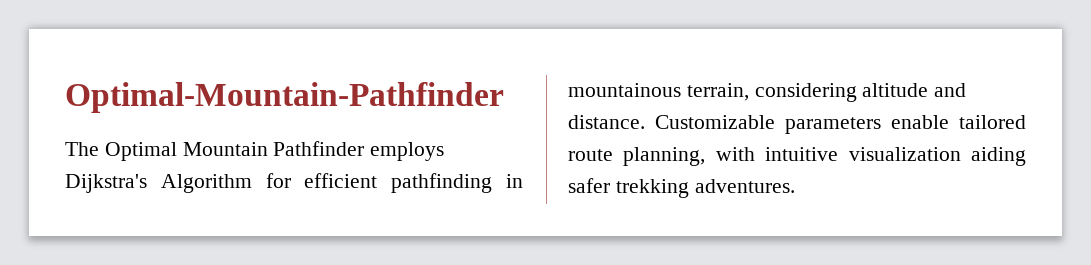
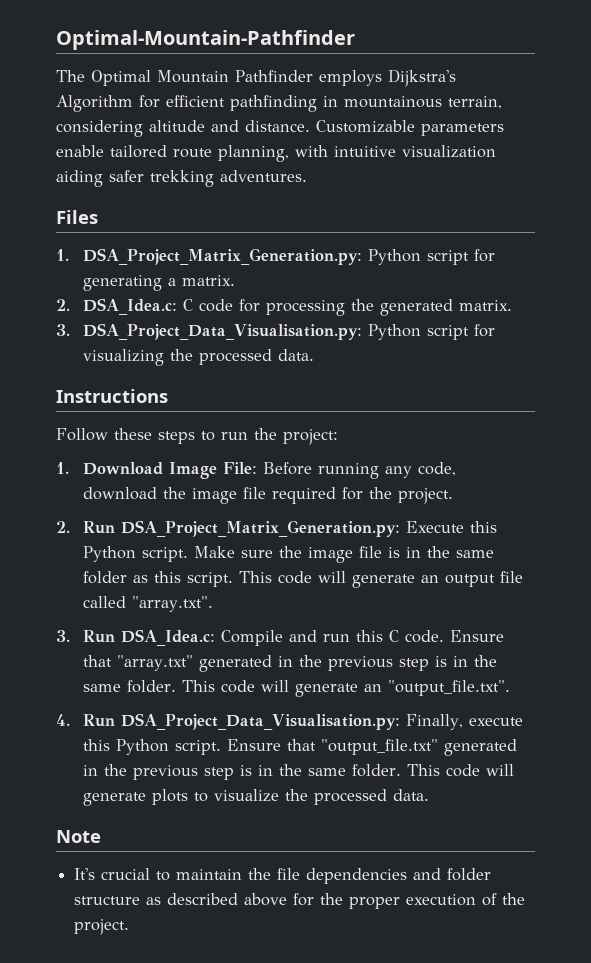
(795, 186) none -> [56,210,98,224] [56,248,495,265] [82,275,235,291] [56,298,512,316] [56,323,495,340] [82,349,314,366] [56,389,168,403] [56,428,338,445] [56,462,456,479] [82,487,453,504] [56,520,497,537] [82,546,494,563] [82,571,523,588] [82,596,213,612] [56,629,504,646] [82,655,497,672] [82,680,510,697] [56,713,523,730] [82,739,517,756] [82,764,514,780] [82,789,429,806] [56,830,101,843] [74,868,492,884] [74,893,526,909] [74,919,130,935] // Files // 1. DSA_Project_Matrix_Generation.py: Python script for generating a matrix. // 2. DSA_Idea.c: C code for processing the generated matrix. // 3. DSA_Project_Data_Visualisation.py: Python script for visualizing the processed data. // Instructions // Follow these steps to run the project: // 1. Download Image File: Before running any code, download the image file required for the project. // 2. Run DSA_Project_Matrix_Generation.py: Execute this Python script. Make sure the image file is in the same folder as this script. This code will generate an output file called "array.txt". // 3. Run DSA_Idea.c: Compile and run this C code. Ensure that "array.txt" generated in the previous step is in the same folder. This code will generate an "output_file.txt". // 4. Run DSA_Project_Data_Visualisation.py: Finally, execute this Python script. Ensure that "output_file.txt" generated in the previous step is in the same folder. This code will generate plots to visualize the processed data. // Note // It's crucial to maintain the file dependencies and folder structure as described above for the proper execution of the project.

